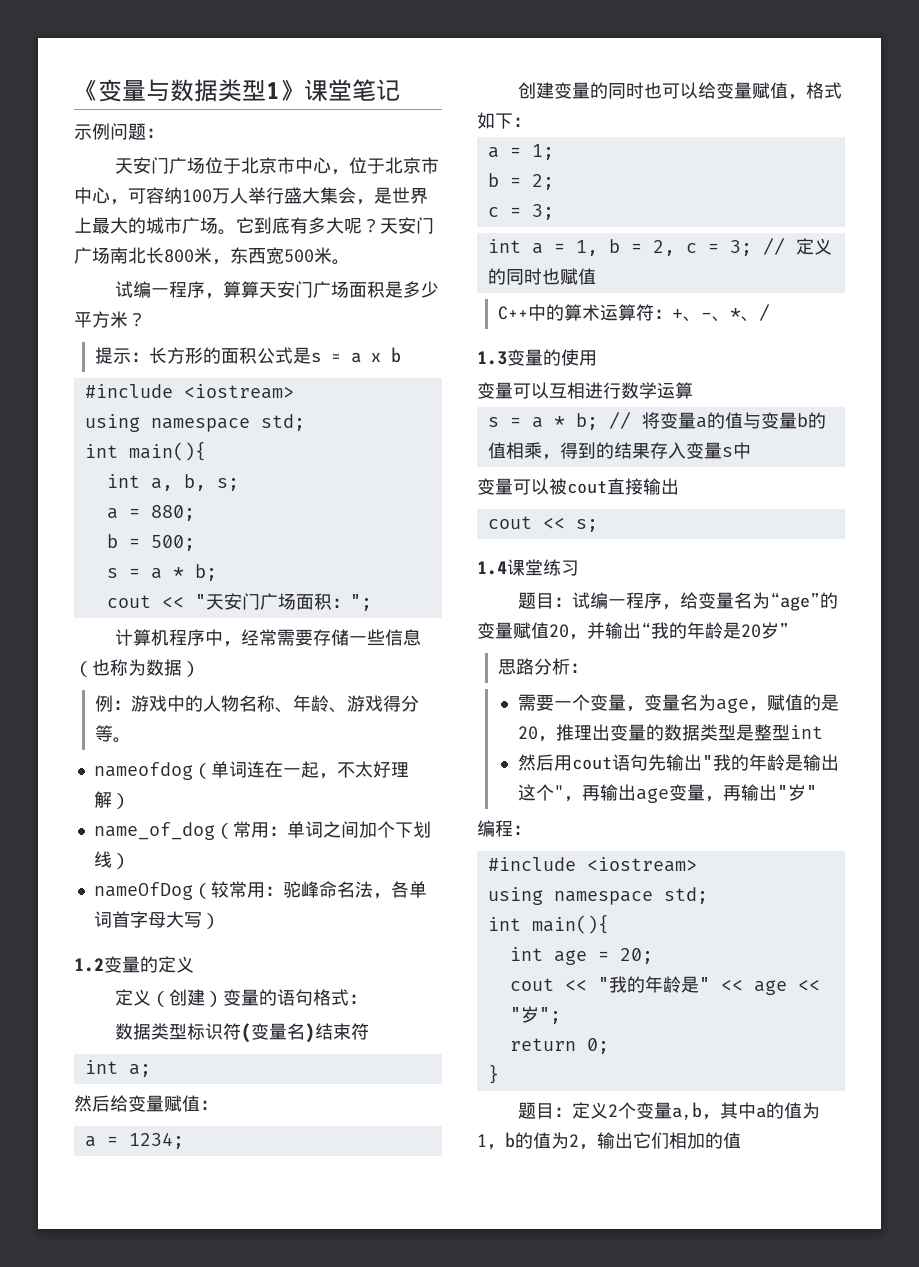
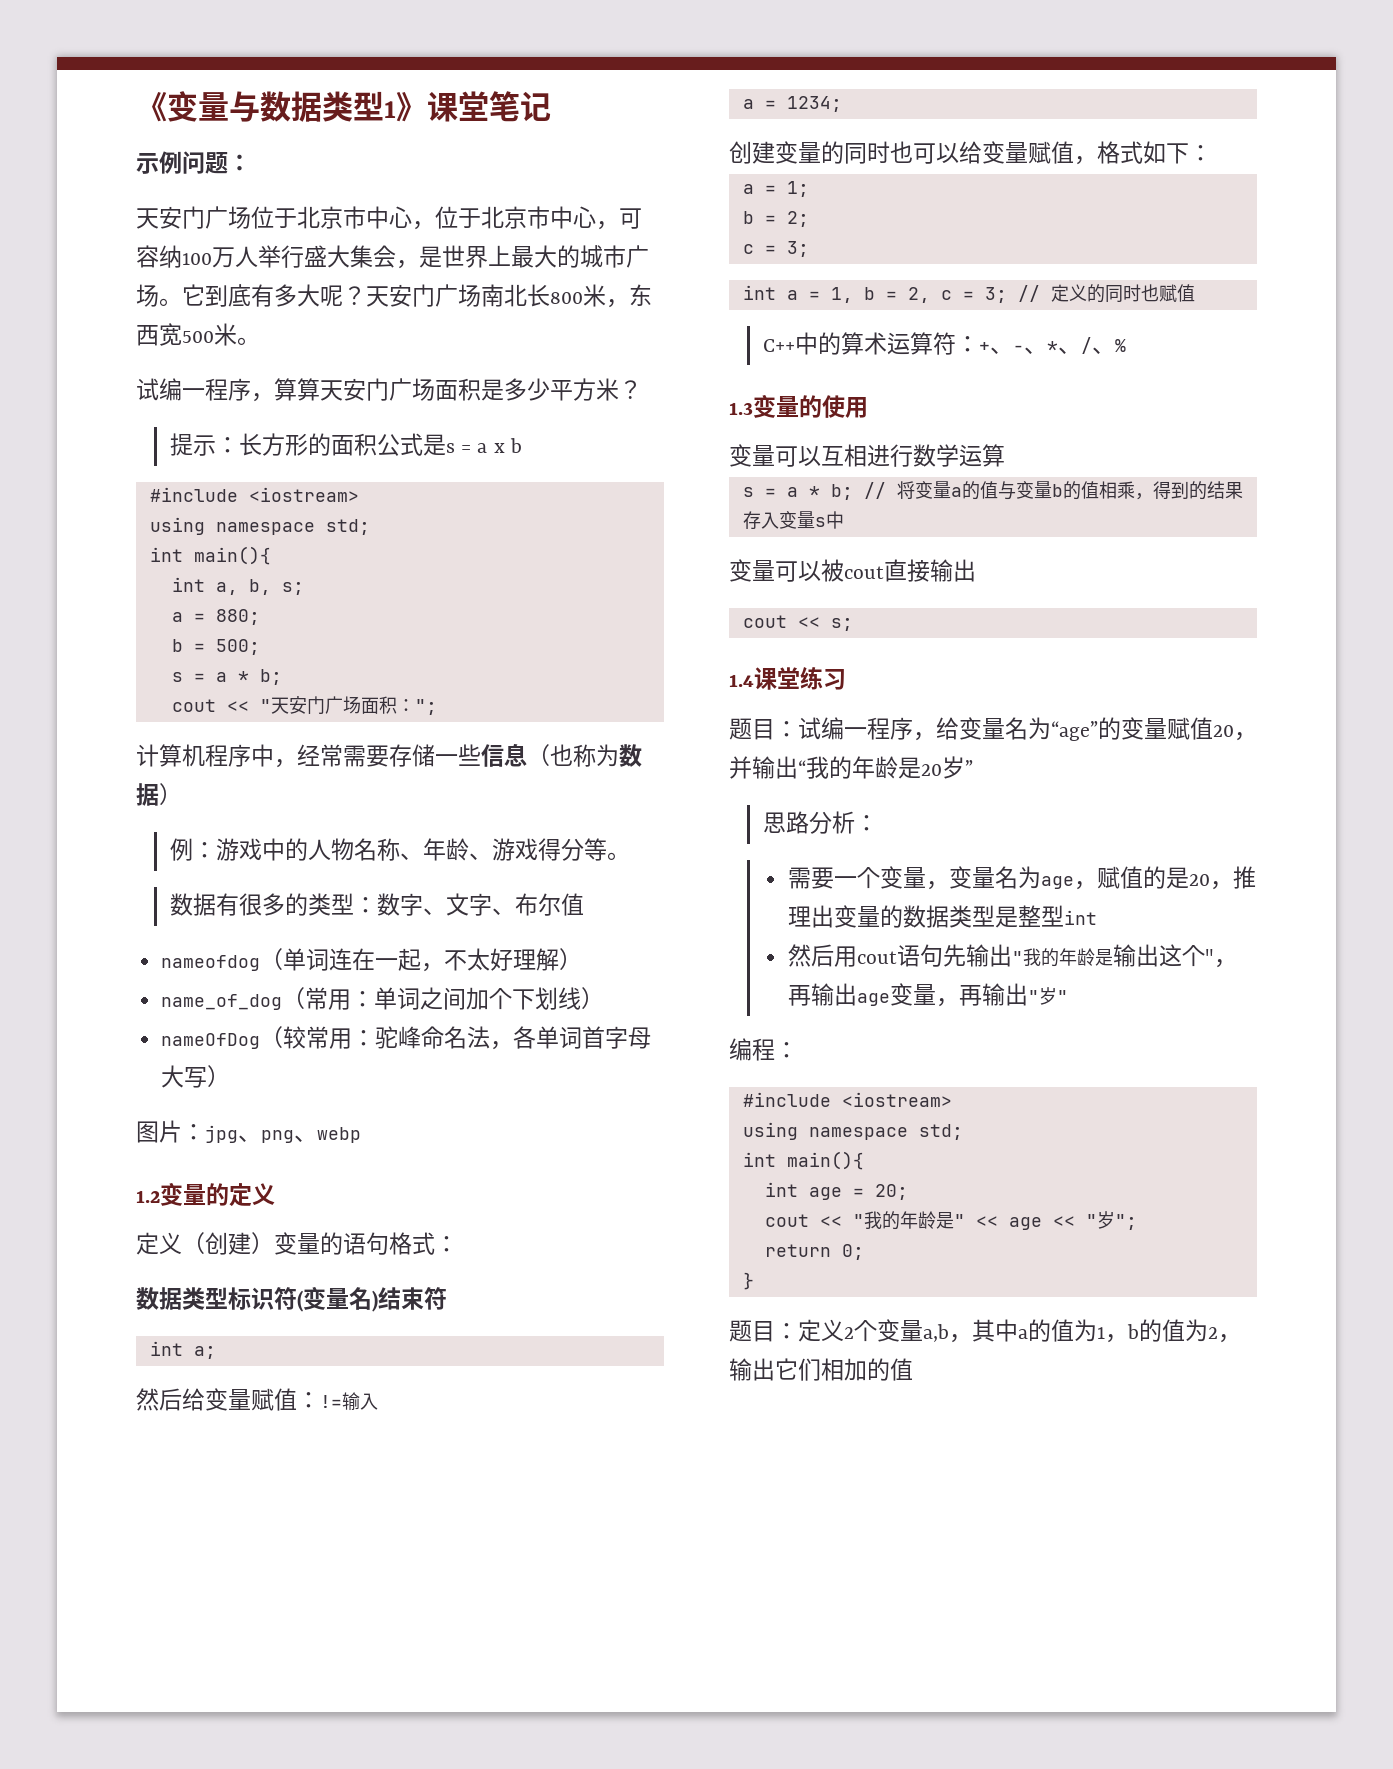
(131, 740) none -> [169,893,584,916] // 数据有很多的类型：数字、文字、布尔值
(220, 921) none -> [136,1120,361,1143] // 图片：jpg、png、webp
(218, 1105) none -> [320,1392,378,1411] !=输入
(770, 312) none -> [1091,339,1126,354] 、%

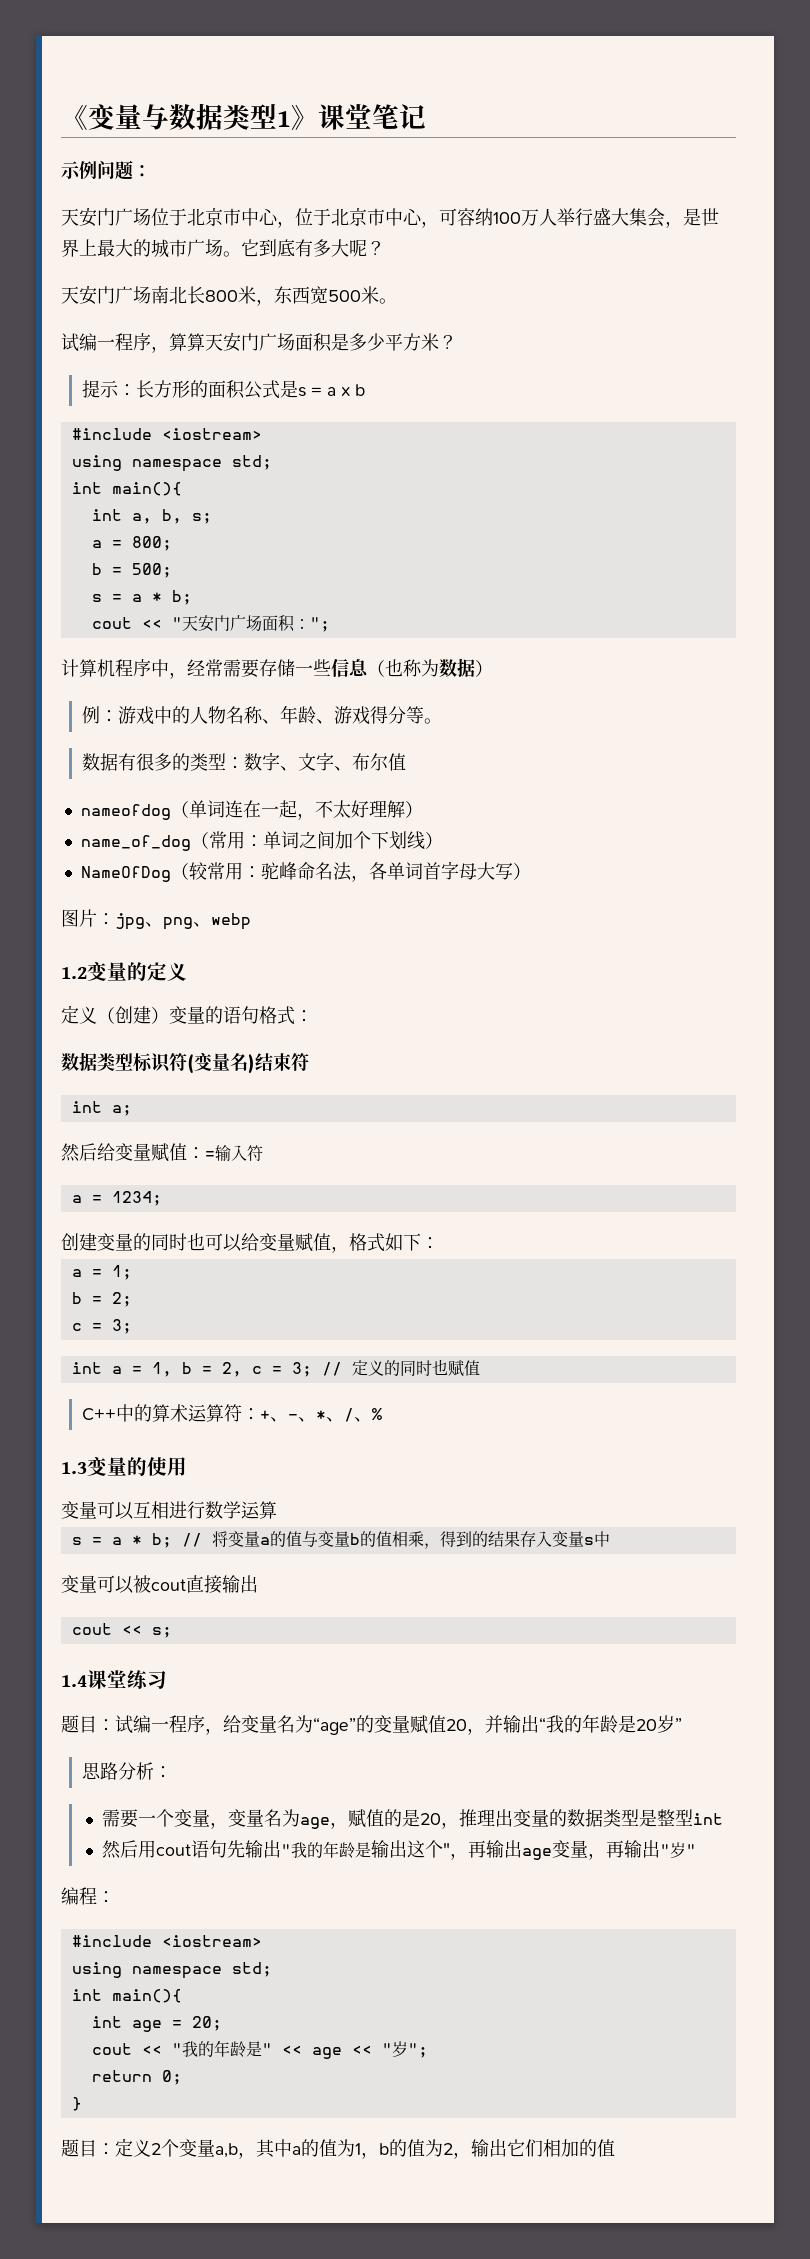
(366, 295) none -> (385, 248) //
[215,609,260,625] 880; -> [131,536,172,551] 800;
[161,1033,261,1049] nameOfDog -> [80,866,171,882] NameOfDog
[320,1395,342,1408] != -> [205,1151,215,1159] =
(378, 1401) none -> [247,1145,263,1161] 符

